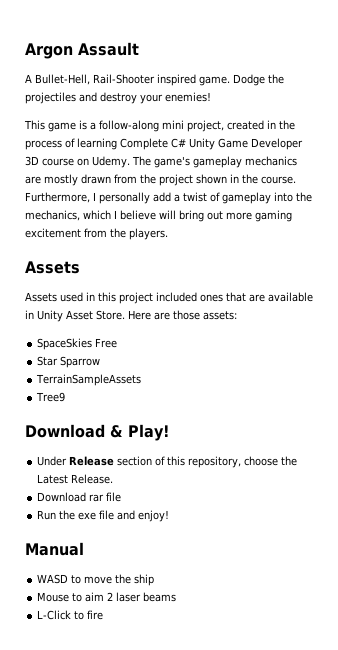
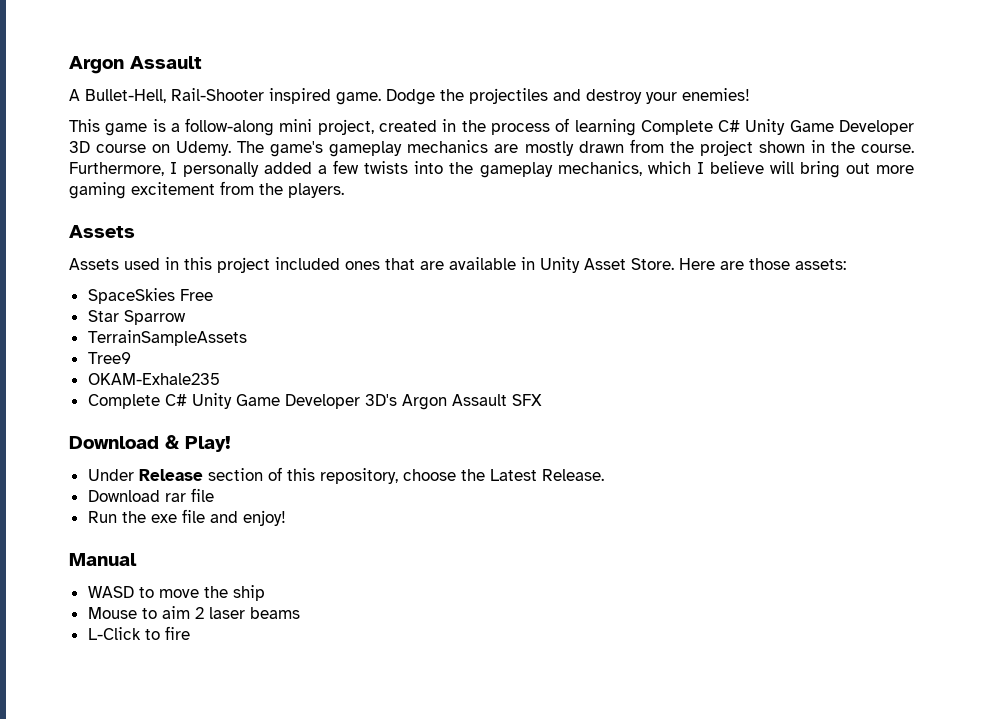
[153,192,271,204] add a twist of gameplay -> [264,160,409,174] added a few twists
(312, 197) none -> [479,162,553,178] gameplay
(66, 397) none -> [87,373,220,385] [87,393,542,410] // OKAM-Exhale235 // Complete C# Unity Game Developer 3D's Argon Assault SFX

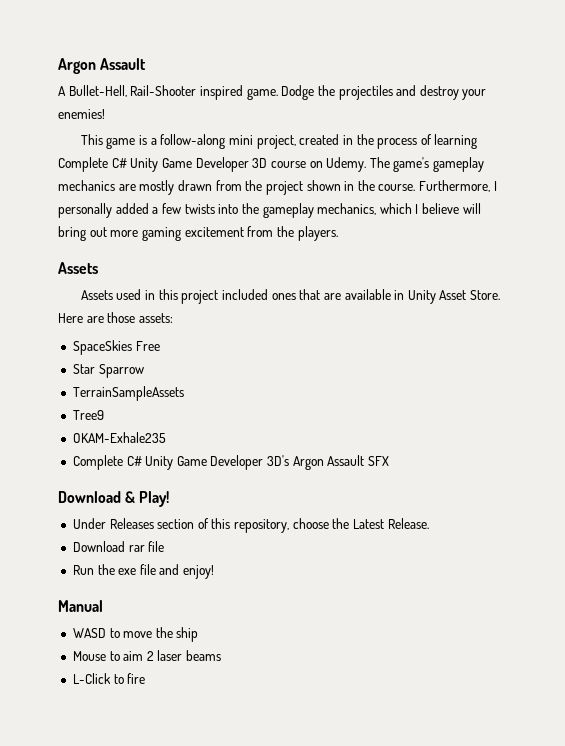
[138,469,203,481] Release -> [109,518,154,529] Releases

